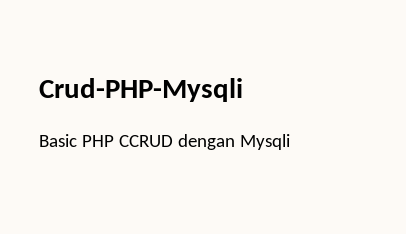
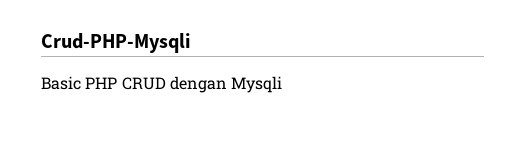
[118,135,173,147] CCRUD -> [121,77,166,90] CRUD

